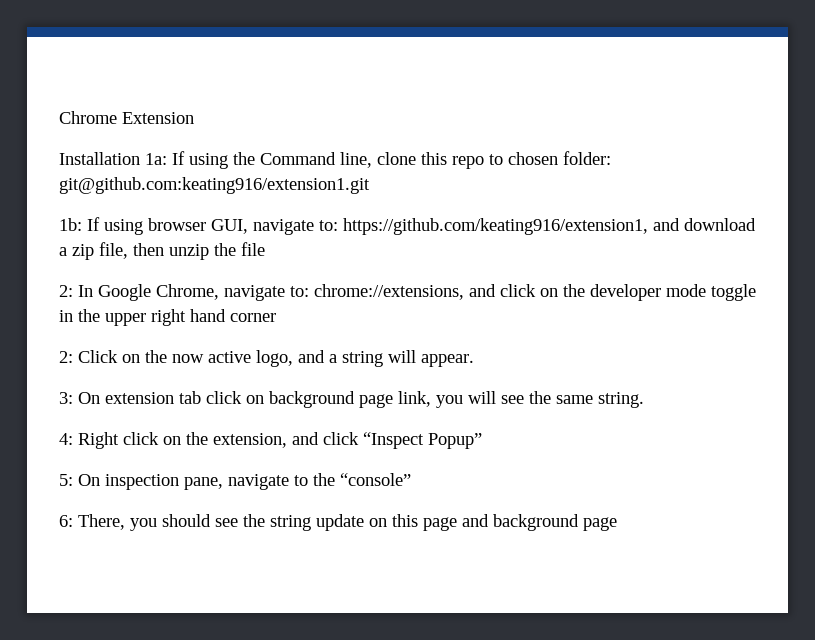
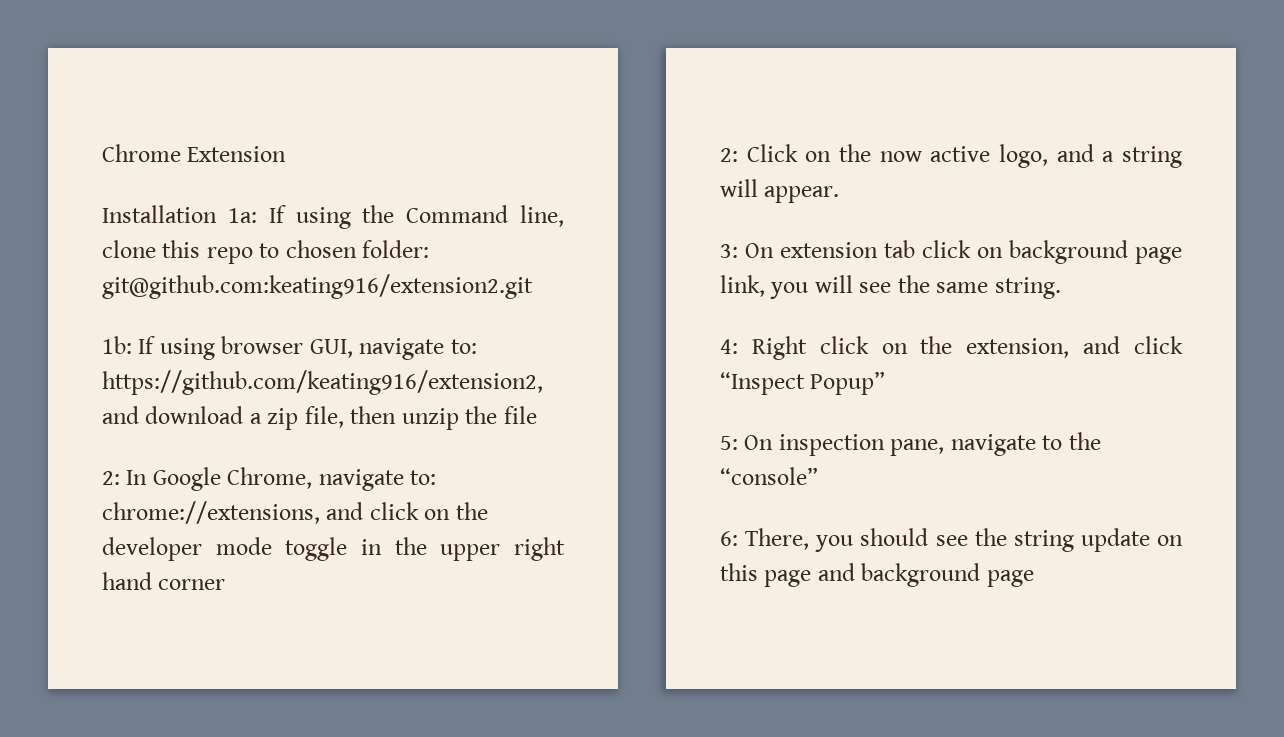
[59,177,370,194] git@github.com:keating916/extension1.git -> [102,274,533,299] git@github.com:keating916/extension2.git
[343,218,648,235] https://github.com/keating916/extension1, -> [102,370,543,395] https://github.com/keating916/extension2,

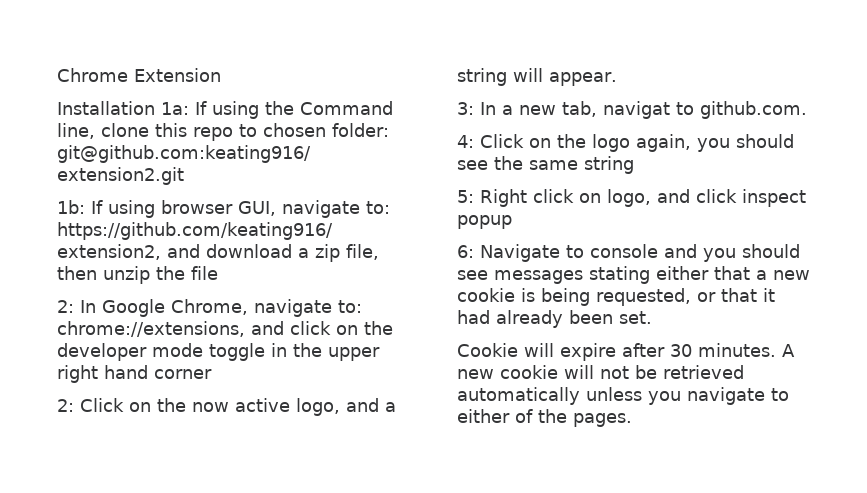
[745,240,1182,264] [720,275,1061,299] [720,336,1183,360] [720,371,886,395] [720,432,1101,456] [720,467,818,485] [720,528,810,550] On extension tab click on background page link, you will see the same string. // 4: Right click on the extension, and click “Inspect Popup” // 5: On inspection pane, navigate to the “console” // 6: There, -> [480,101,807,119] [457,134,691,152] In a new tab, navigat to github.com. // 4: Click on the logo again,
[1013,528,1183,552] [720,563,1034,587] string update on this page and background page -> [529,156,634,174] [457,189,806,207] [457,215,512,229] [457,244,800,262] [457,266,810,284] [457,288,775,306] [457,310,652,328] [457,343,795,361] [457,365,744,379] [457,387,789,405] [457,409,632,427] same string // 5: Right click on logo, and click inspect popup // 6: Navigate to console and you should see messages stating either that a new cookie is being requested, or that it had already been set. // Cookie will expire after 30 minutes. A new cookie will not be retrieved automatically unless you navigate to either of the pages.

